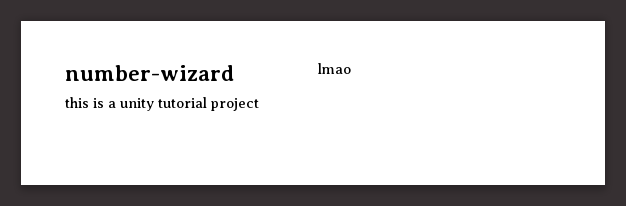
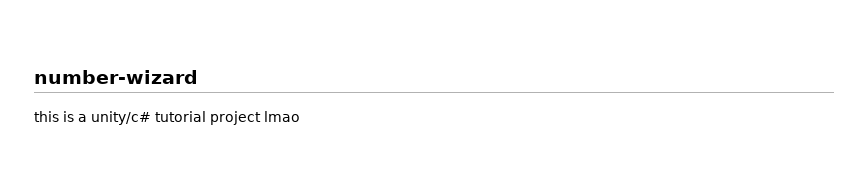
[120,98,154,111] unity -> [91,111,151,125] unity/c#

